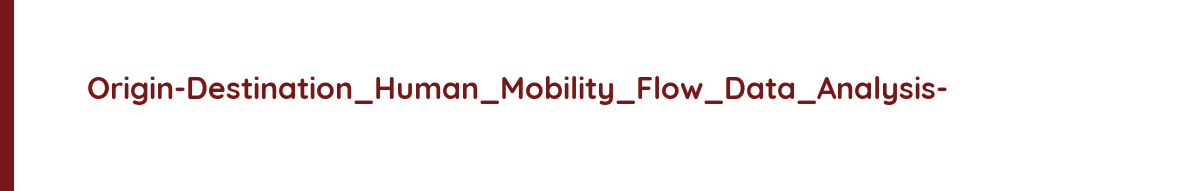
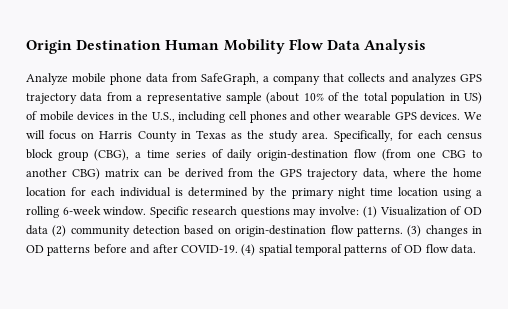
[87,76,948,105] Origin-Destination_Human_Mobility_Flow_Data_Analysis- -> [26,39,427,54] [26,73,482,85] [26,92,482,104] [26,111,482,123] [26,130,483,142] [26,149,482,161] [26,168,482,180] [26,187,483,199] [26,206,483,218] [26,225,483,237] [26,244,476,256] Origin Destination Human Mobility Flow Data Analysis // Analyze mobile phone data from SafeGraph, a company that collects and analyzes GPS trajectory data from a representative sample (about 10% of the total population in US) of mobile devices in the U.S., including cell phones and other wearable GPS devices. We will focus on Harris County in Texas as the study area. Specifically, for each census block group (CBG), a time series of daily origin-destination flow (from one CBG to another CBG) matrix can be derived from the GPS trajectory data, where the home location for each individual is determined by the primary night time location using a rolling 6-week window. Specific research questions may involve: (1) Visualization of OD data (2) community detection based on origin-destination flow patterns. (3) changes in OD patterns before and after COVID-19. (4) spatial temporal patterns of OD flow data.

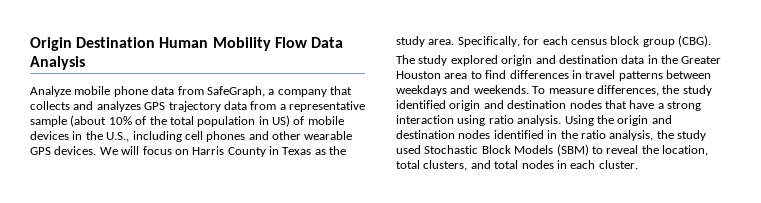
[93,149,482,161] [26,168,482,180] [26,187,483,199] [26,206,483,218] [26,225,483,237] [26,244,476,256] (CBG), a time series of daily origin-destination flow (from one CBG to another CBG) matrix can be derived from the GPS trajectory data, where the home location for each individual is determined by the primary night time location using a rolling 6-week window. Specific research questions may involve: (1) Visualization of OD data (2) community detection based on origin-destination flow patterns. (3) changes in OD patterns before and after COVID-19. (4) spatial temporal patterns of OD flow data. -> [678,35,711,47] [396,55,722,66] [396,70,711,81] [396,85,712,96] [396,100,701,111] [396,115,672,126] [396,130,706,141] [396,144,708,156] [396,160,638,171] (CBG). // The study explored origin and destination data in the Greater Houston area to find differences in travel patterns between weekdays and weekends. To measure differences, the study identified origin and destination nodes that have a strong interaction using ratio analysis. Using the origin and destination nodes identified in the ratio analysis, the study used Stochastic Block Models (SBM) to reveal the location, total clusters, and total nodes in each cluster.

